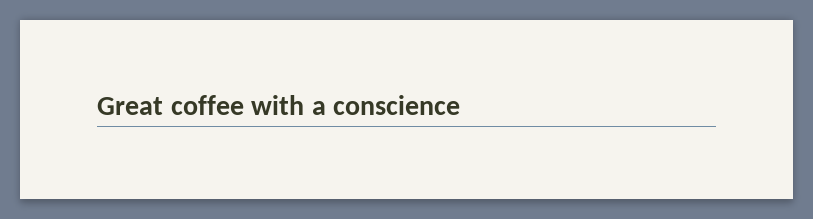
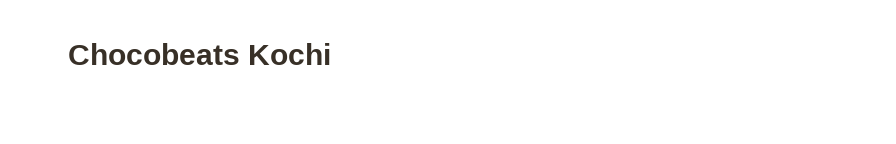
[97,95,461,115] Great coffee with a conscience -> [68,43,332,65] Chocobeats Kochi

